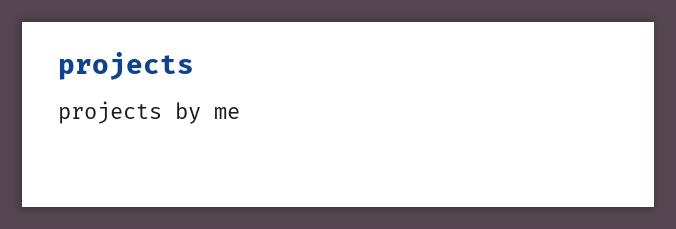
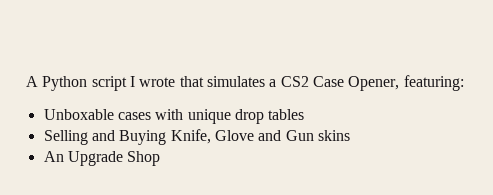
[58,52,194,80] [58,101,240,124] projects // projects by me -> [26,75,464,91] [43,109,305,124] [43,129,350,145] [43,151,161,166] A Python script I wrote that simulates a CS2 Case Opener, featuring: // Unboxable cases with unique drop tables // Selling and Buying Knife, Glove and Gun skins // An Upgrade Shop

